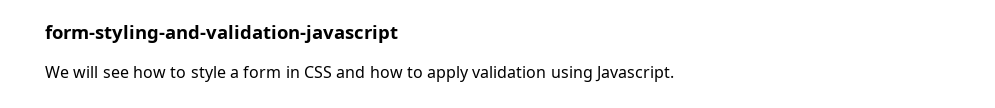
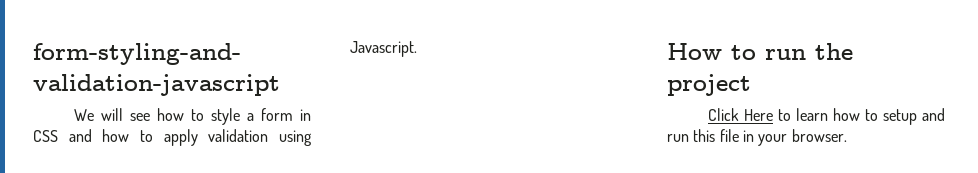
(675, 74) none -> [667,43,853,60] [667,74,751,96] [708,108,945,125] [667,129,847,146] // How to run the project // Click Here to learn how to setup and run this file in your browser.

